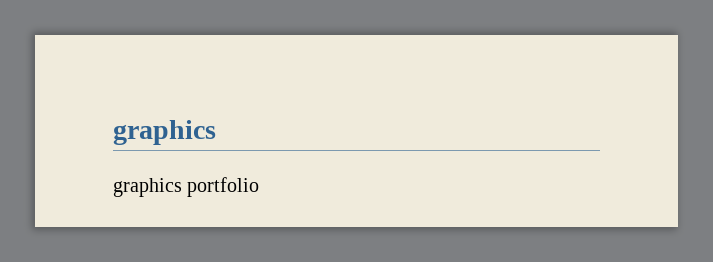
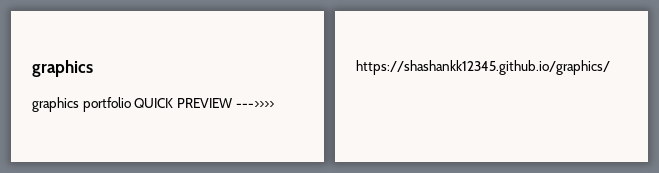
(260, 187) none -> [134,98,274,108] [356,60,610,75] QUICK PREVIEW --->>>> https://shashankk12345.github.io/graphics/

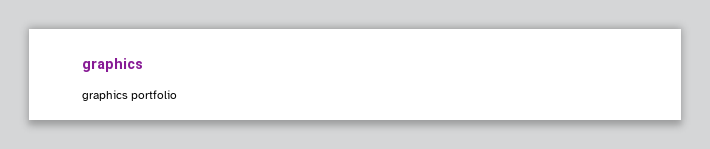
[134,98,274,108] [356,60,610,75] QUICK PREVIEW --->>>> https://shashankk12345.github.io/graphics/ -> (178, 95) none

